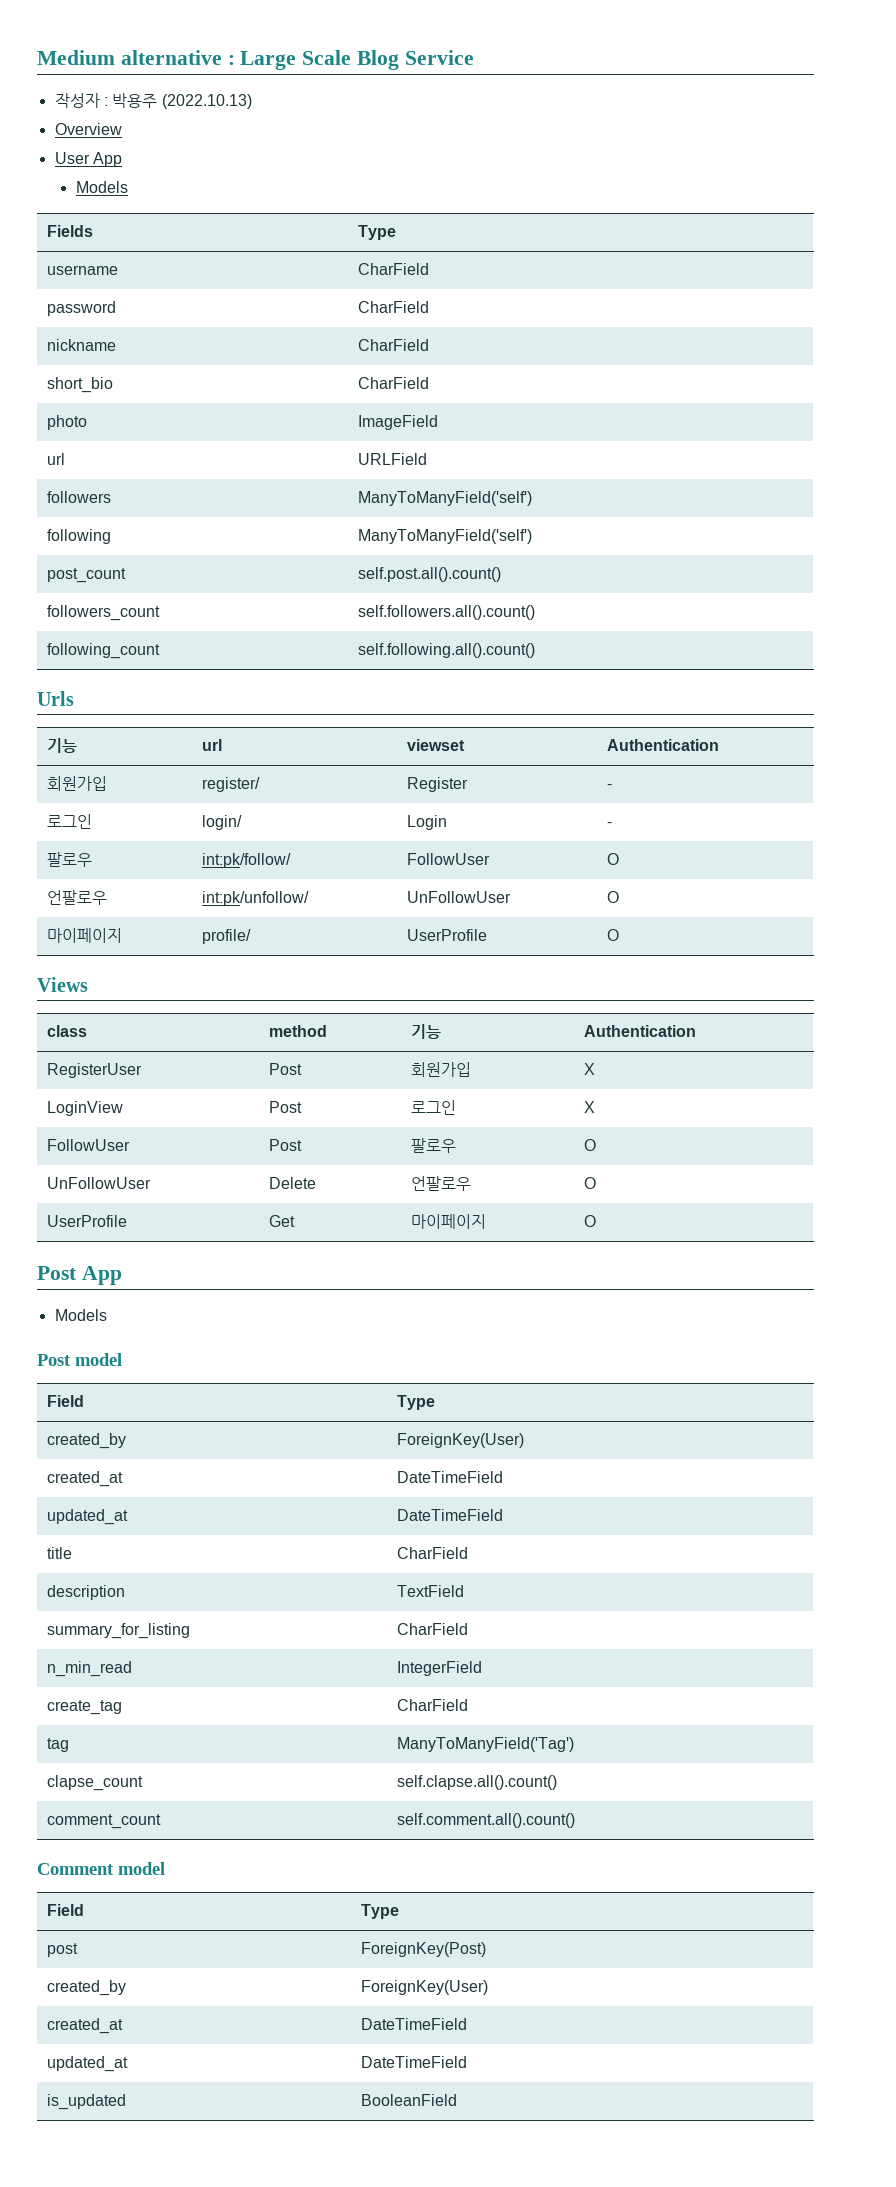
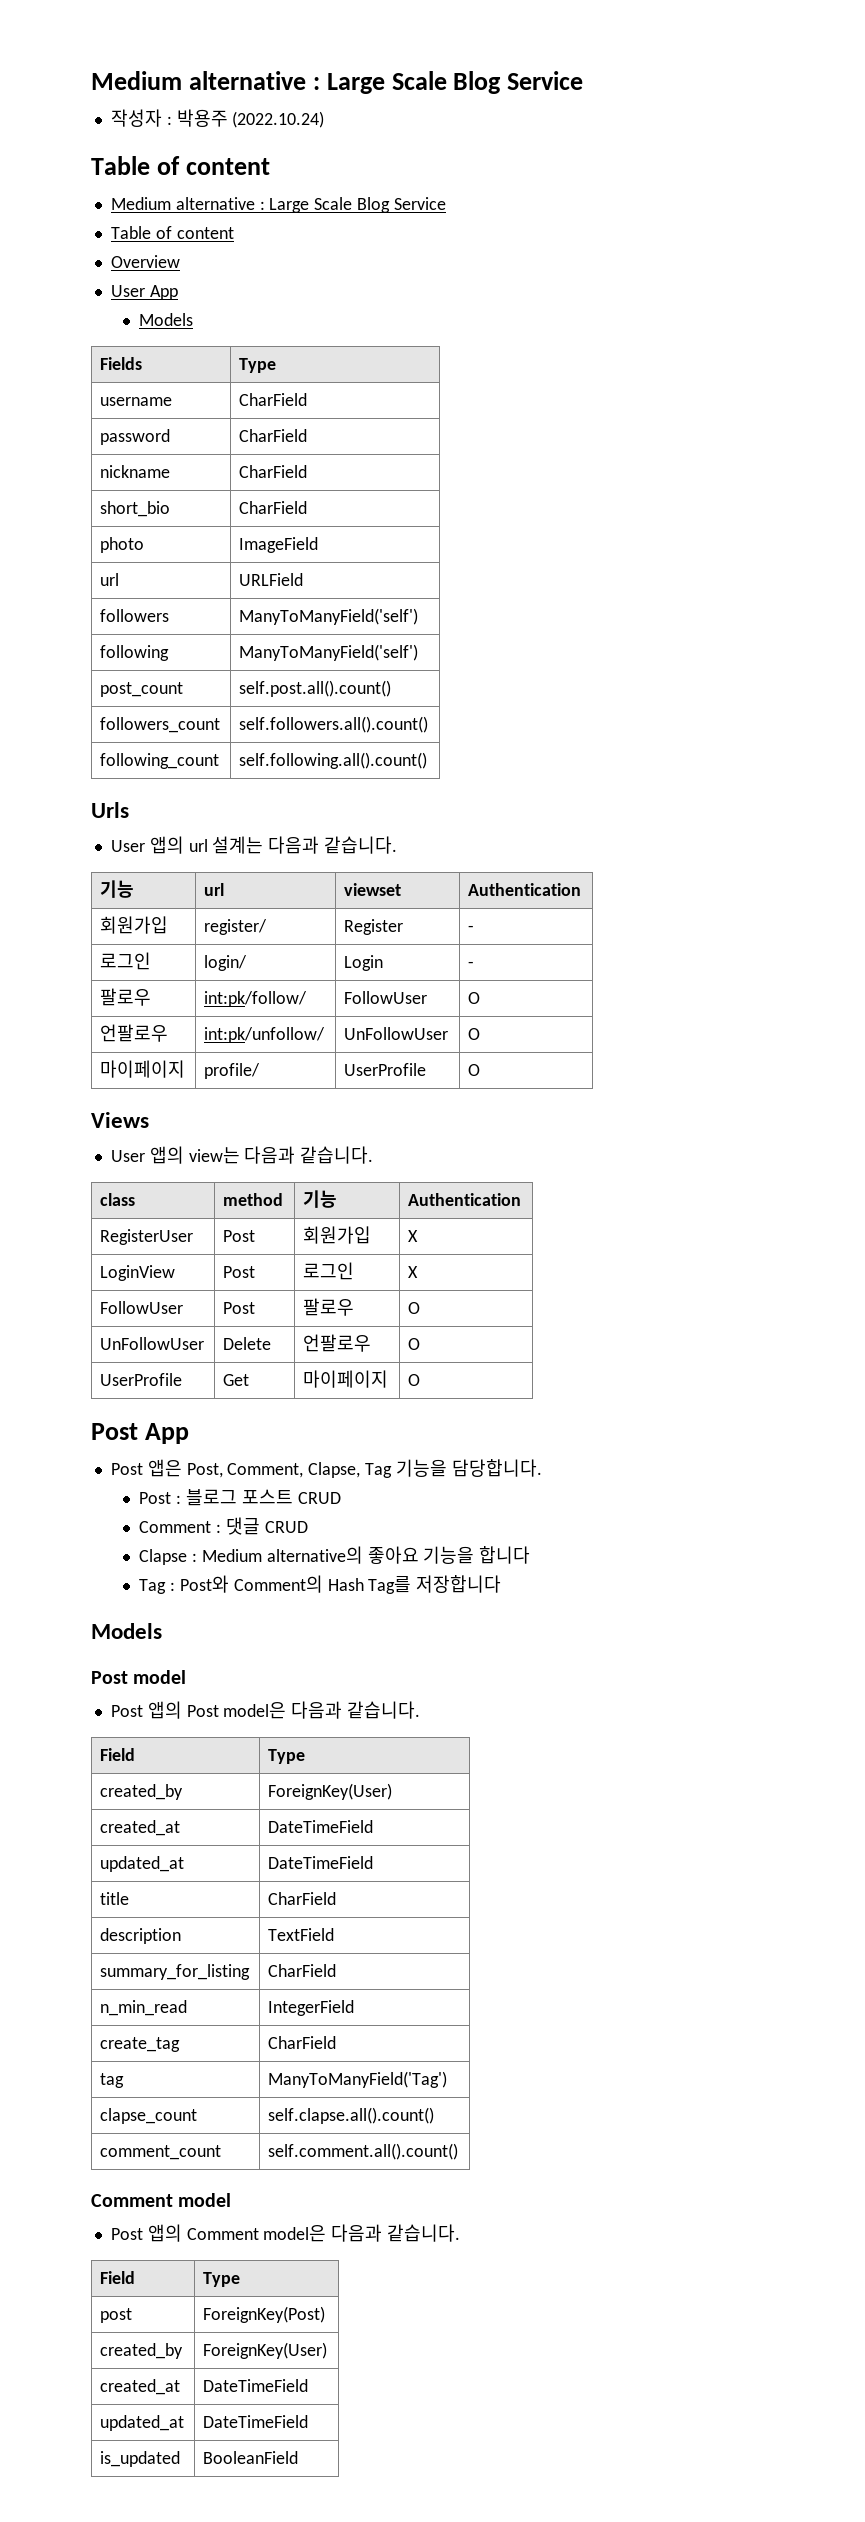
[161,94,252,109] (2022.10.13) -> [232,111,325,128] [91,156,270,175] [110,197,446,213] [110,226,234,239] (2022.10.24) // Table of content // Medium alternative : Large Scale Blog Service // Table of content
(74, 698) none -> [110,836,398,854] // User 앱의 url 설계는 다음과 같습니다.
(88, 984) none -> [110,1146,374,1164] // User 앱의 view는 다음과 같습니다.
[54,1309,107,1321] [37,1353,122,1366] Models // Post model -> [110,1459,542,1478] [139,1489,341,1506] [139,1517,308,1535] [139,1546,531,1565] [139,1575,502,1594] [91,1623,162,1639] [91,1670,187,1684] [110,1701,421,1719] Post 앱은 Post, Comment, Clapse, Tag 기능을 담당합니다. // Post : 블로그 포스트 CRUD // Comment : 댓글 CRUD // Clapse : Medium alternative의 좋아요 기능을 합니다 // Tag : Post와 Comment의 Hash Tag를 저장합니다 // Models // Post model // Post 앱의 Post model은 다음과 같습니다.
(165, 1868) none -> [110,2224,461,2242] // Post 앱의 Comment model은 다음과 같습니다.

